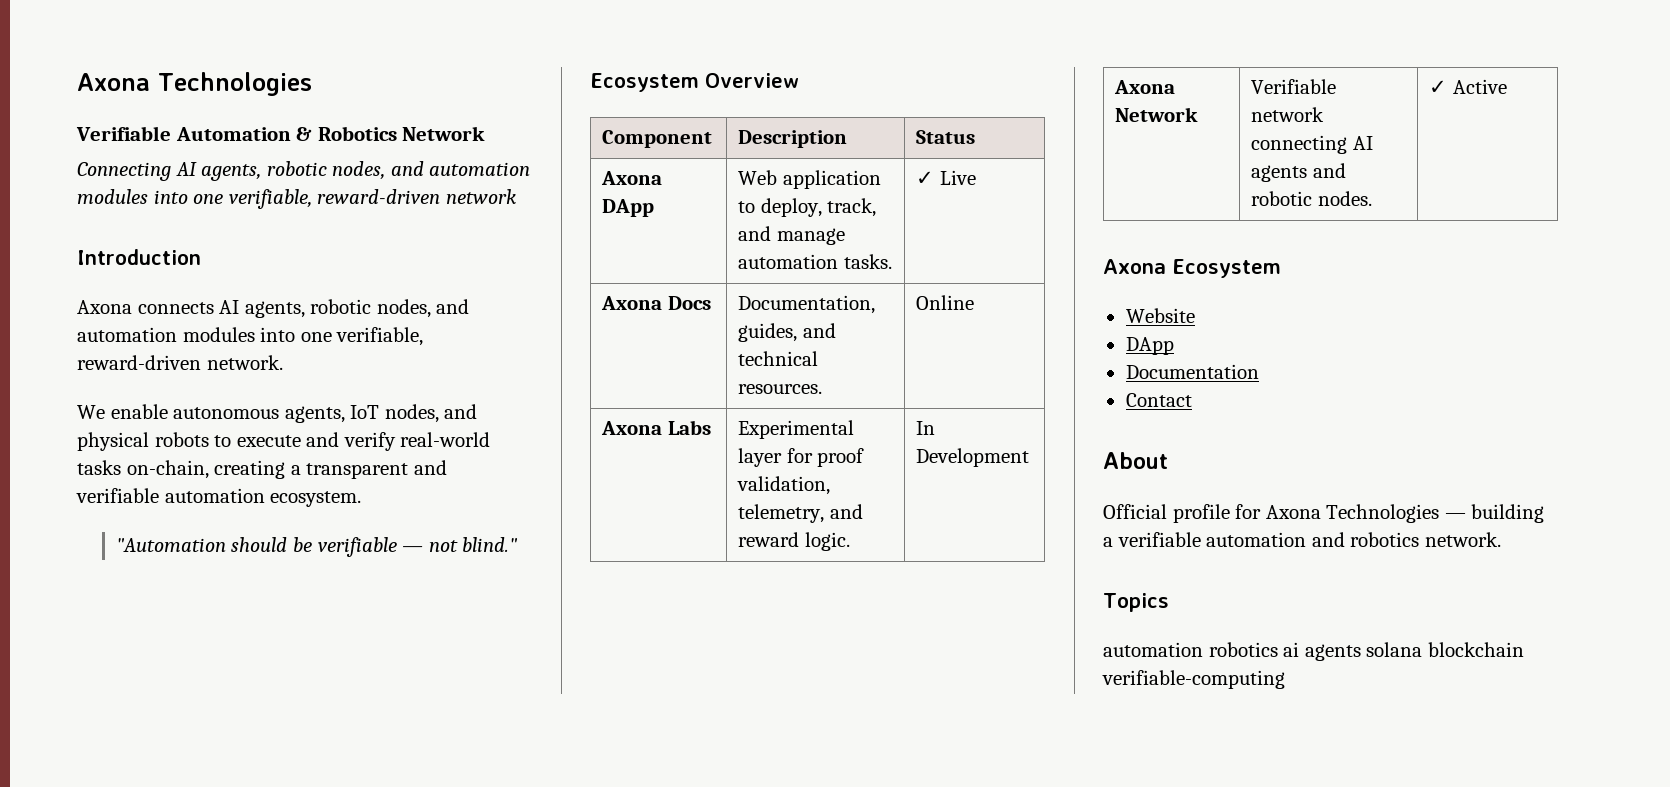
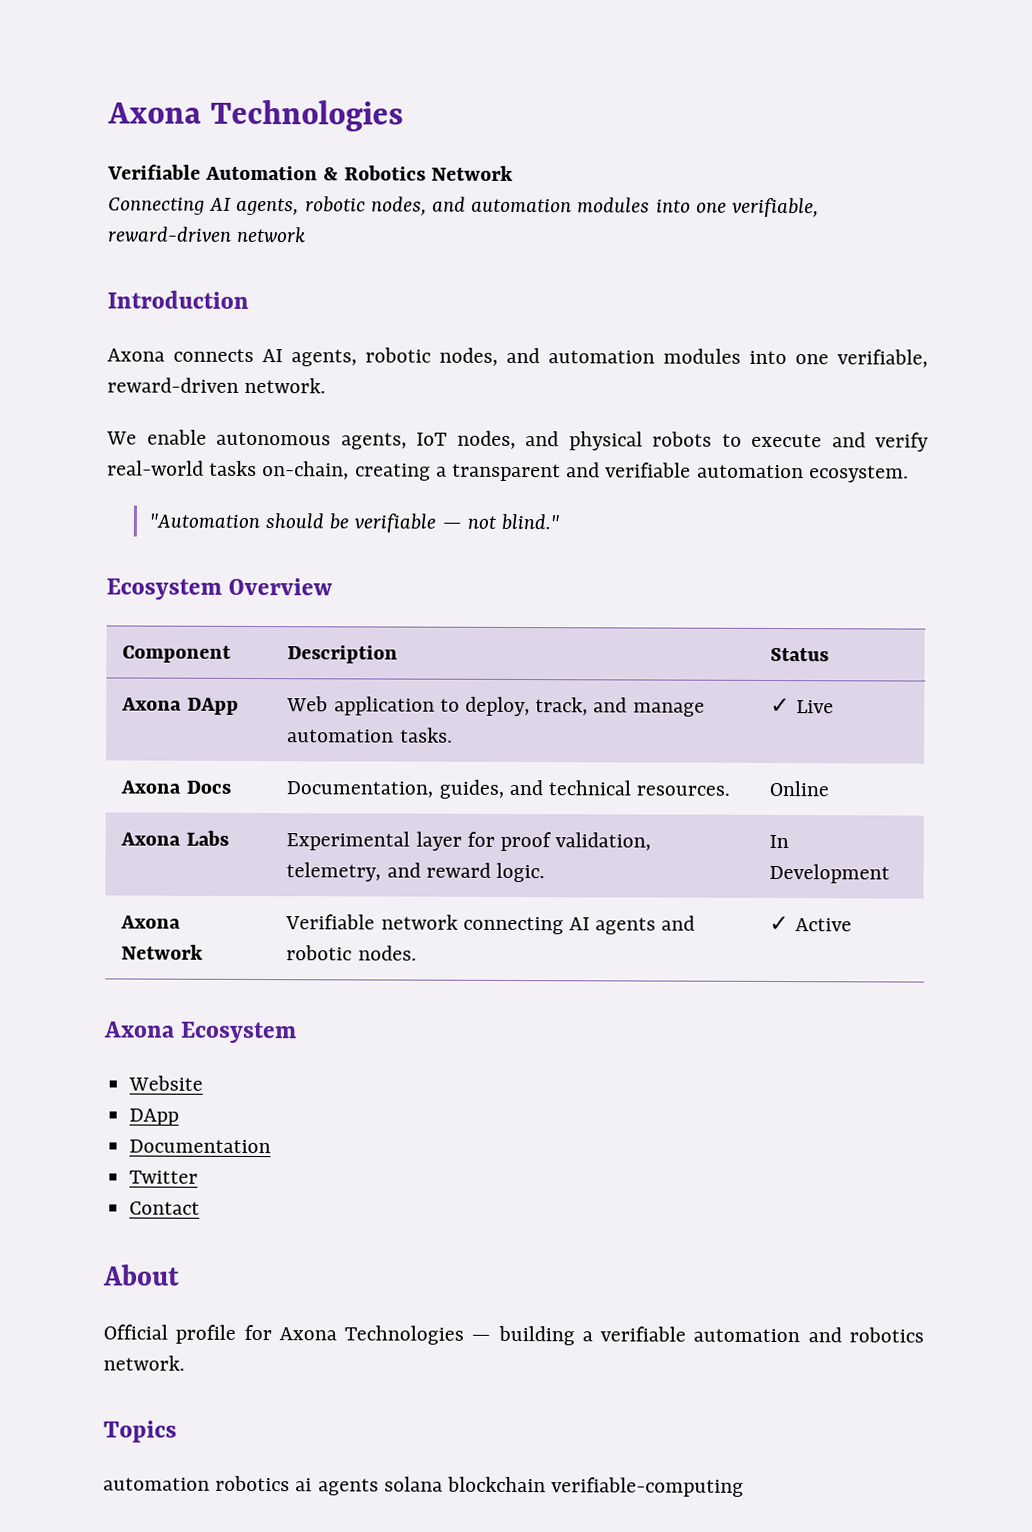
(1259, 371) none -> [129,1170,199,1184] // Twitter

